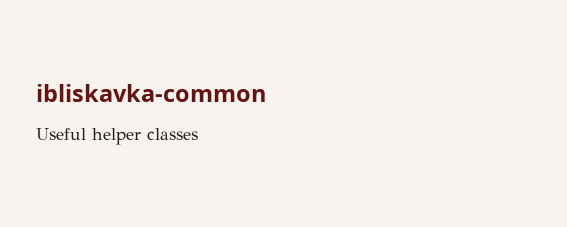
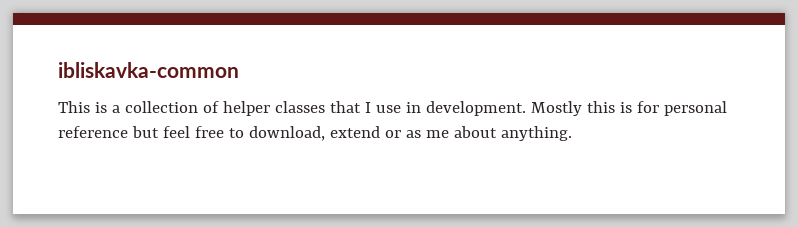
[36,128,198,145] Useful helper classes -> [58,101,727,116] [58,126,572,141] This is a collection of helper classes that I use in development. Mostly this is for personal reference but feel free to download, extend or as me about anything.

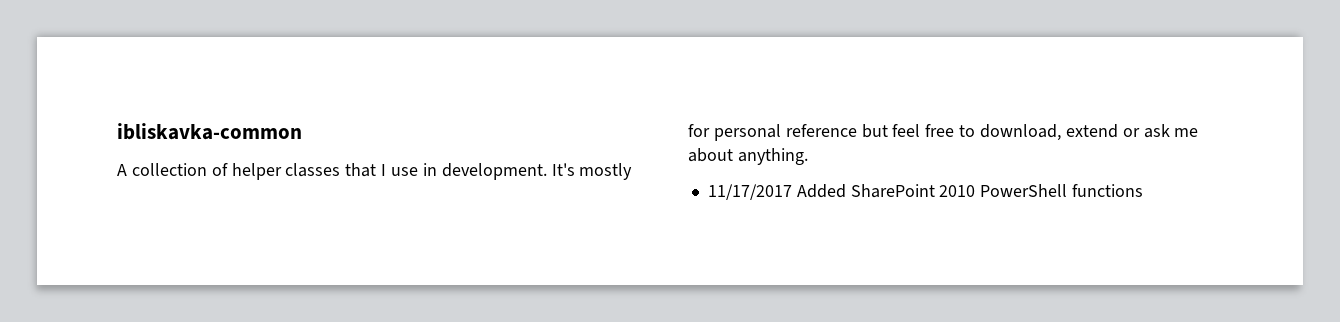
[58,101,120,113] This is a -> [117,164,127,176] A
[530,101,632,116] Mostly this is -> [551,163,633,180] It's mostly
[405,130,421,138] as -> [1143,124,1170,138] ask
(572, 133) none -> [707,184,1144,200] // 11/17/2017 Added SharePoint 2010 PowerShell functions

